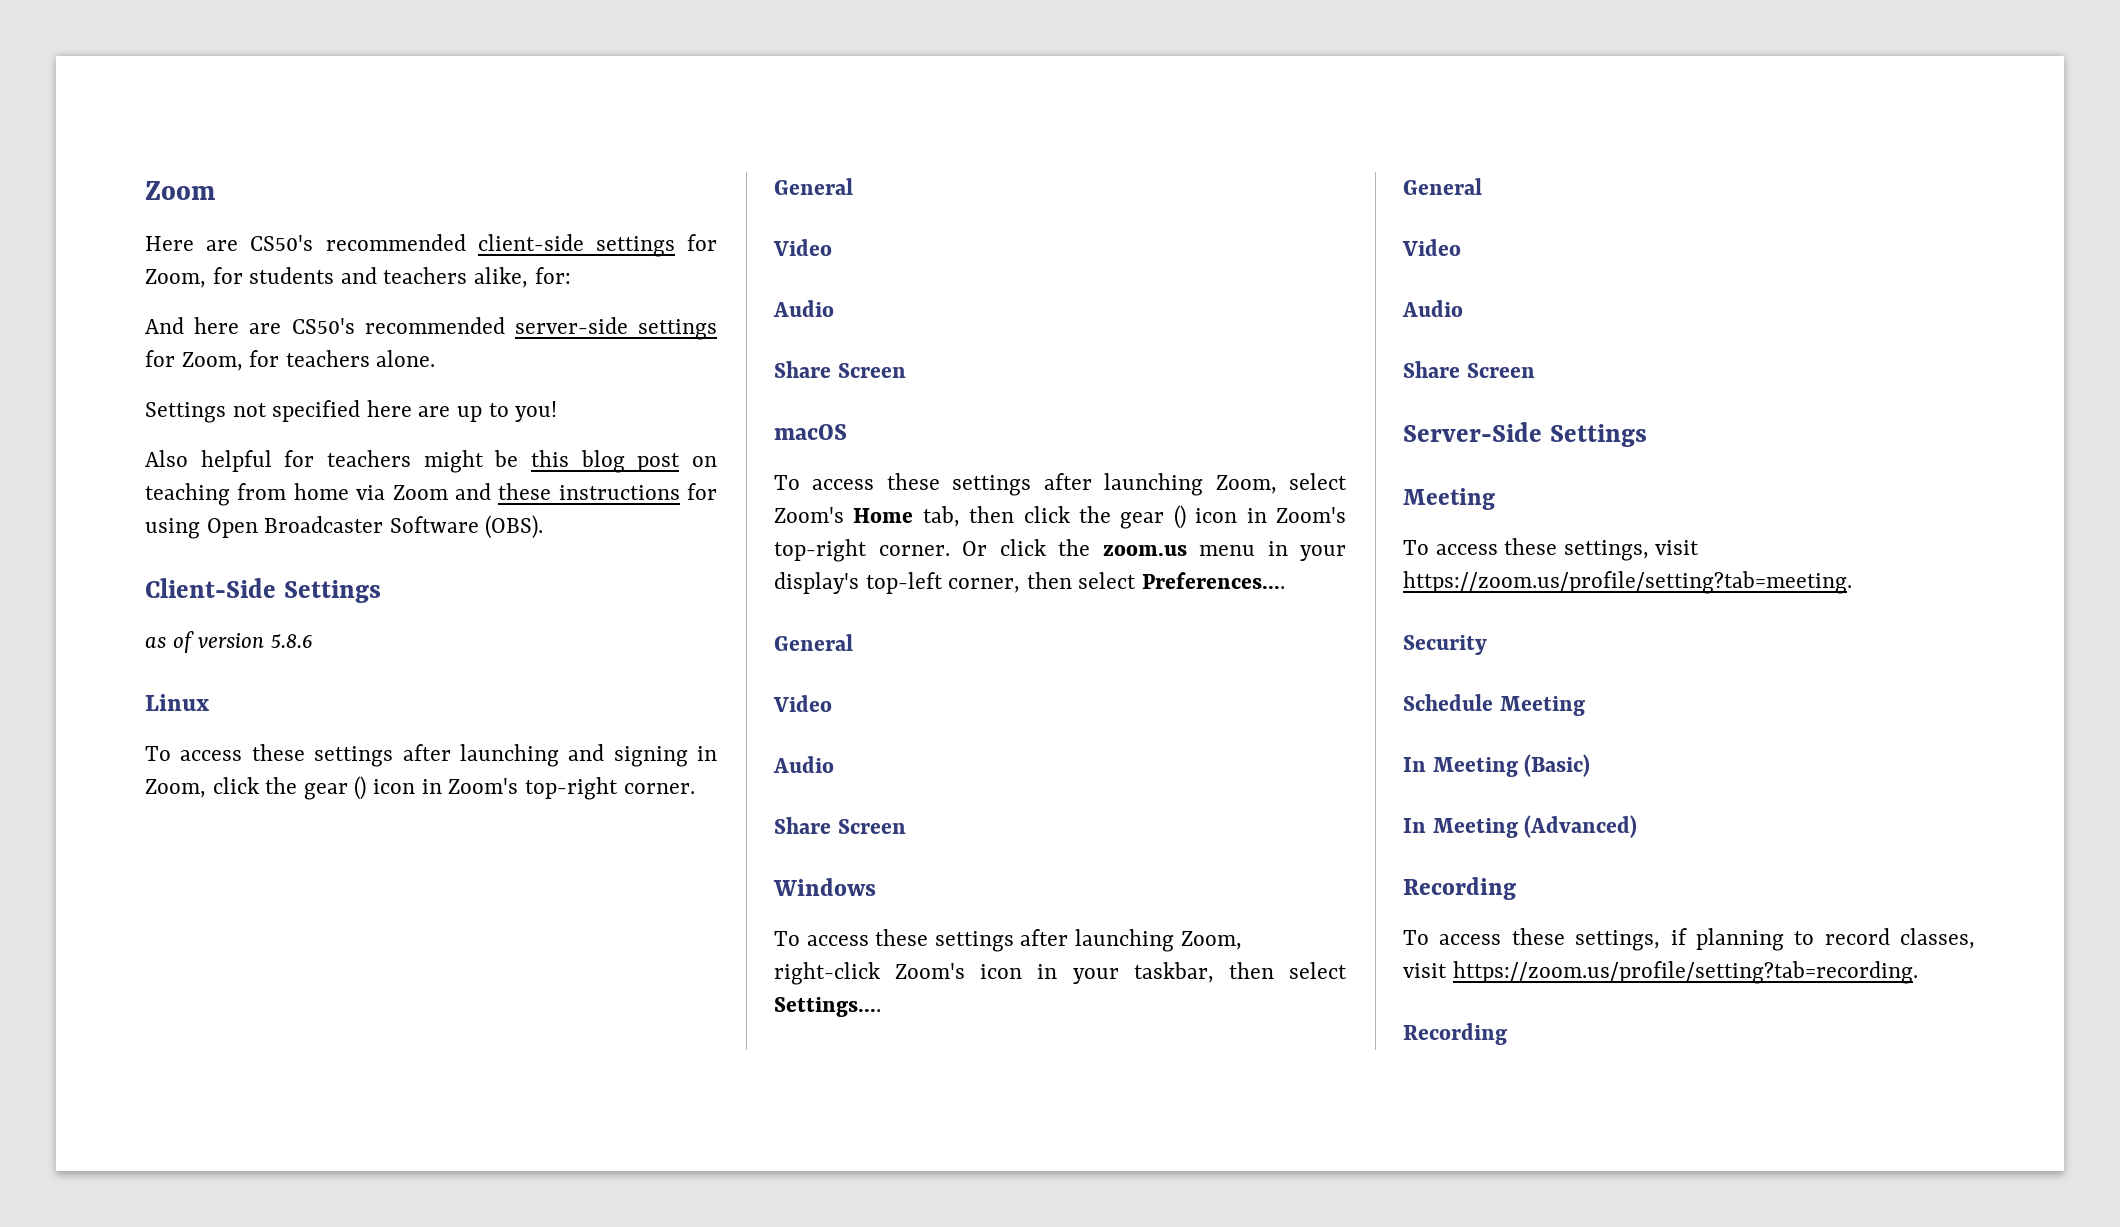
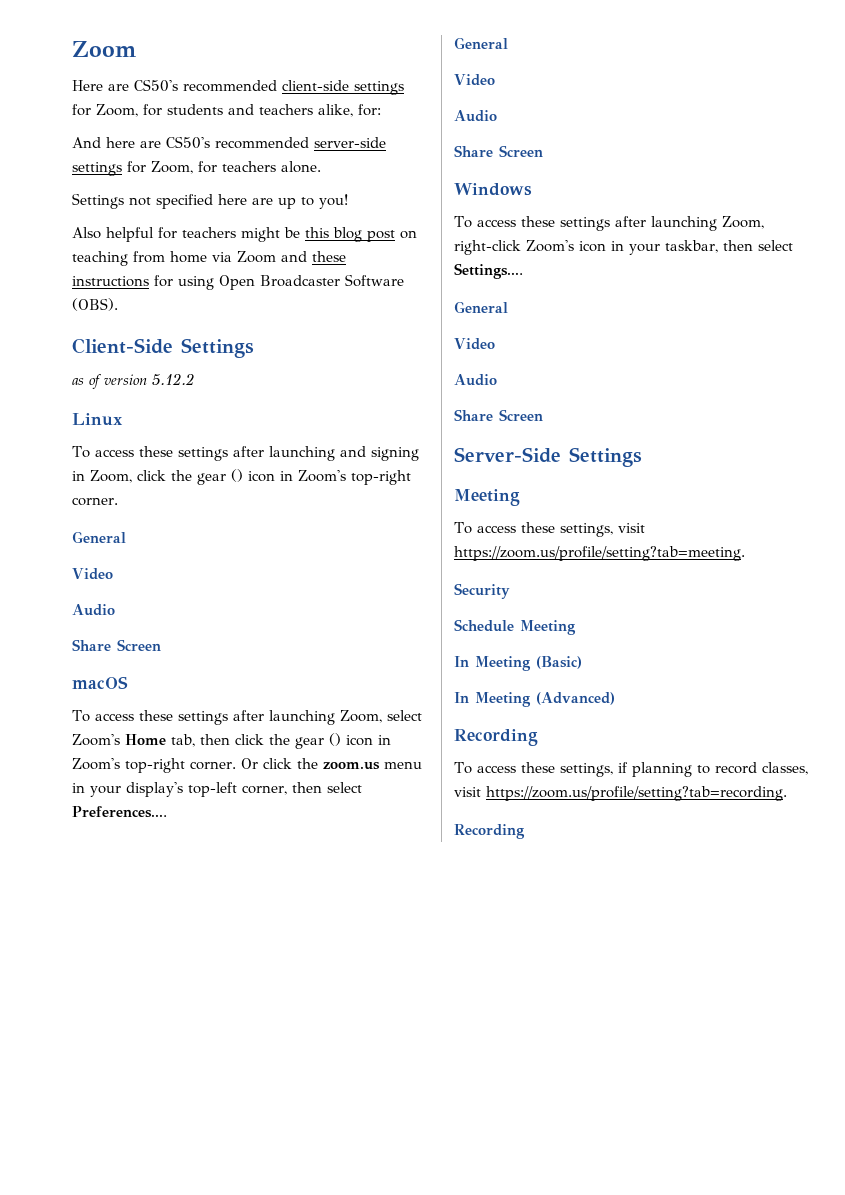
[270,634,313,648] 5.8.6 -> [152,373,194,386] 5.12.2

